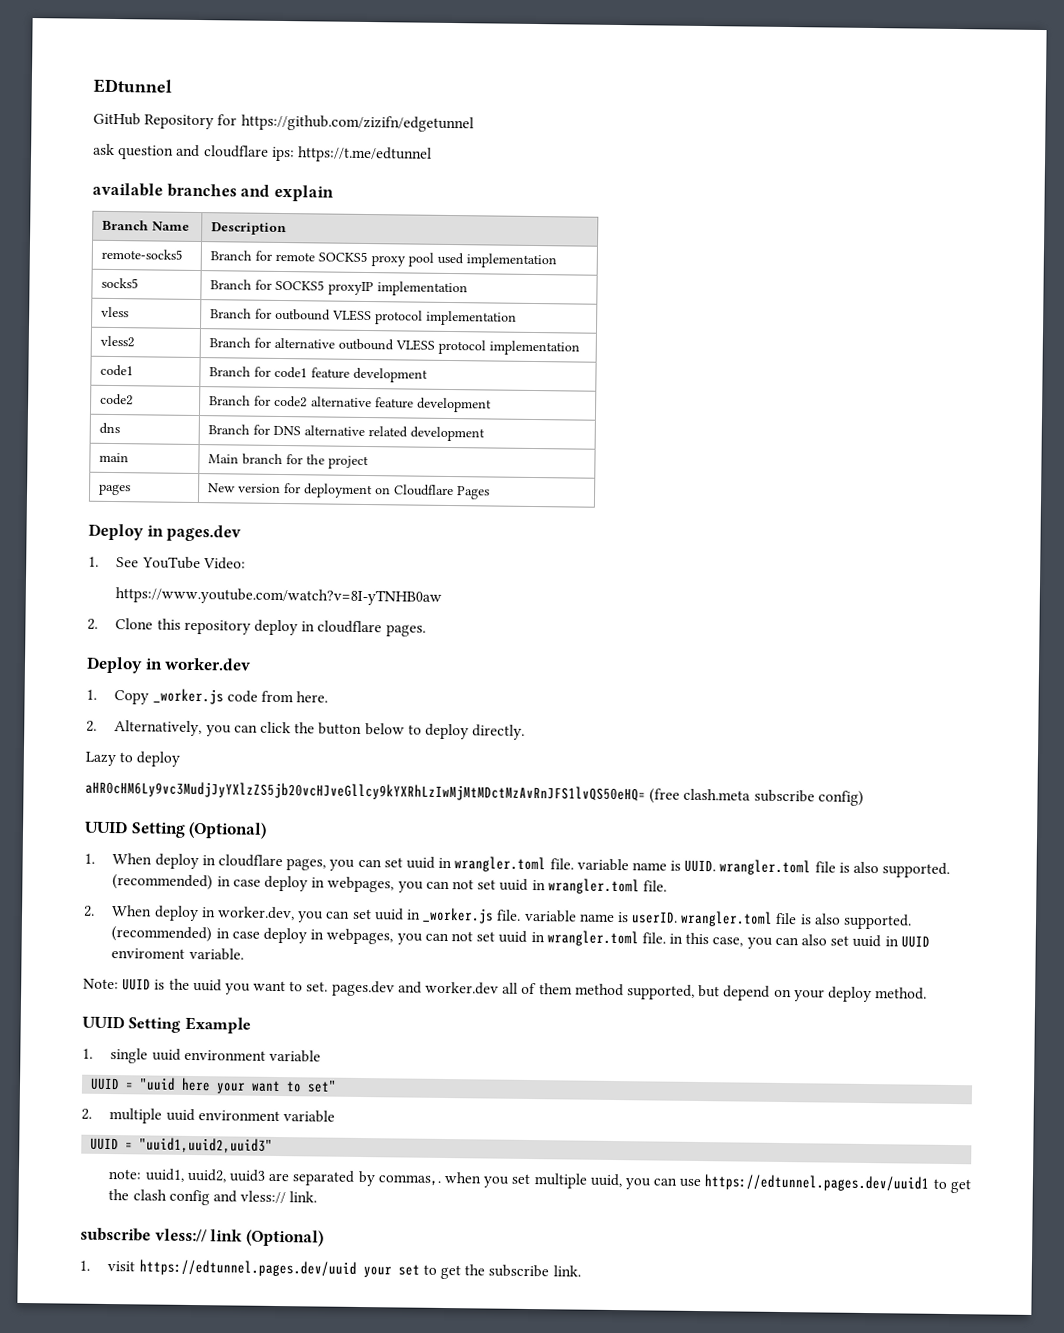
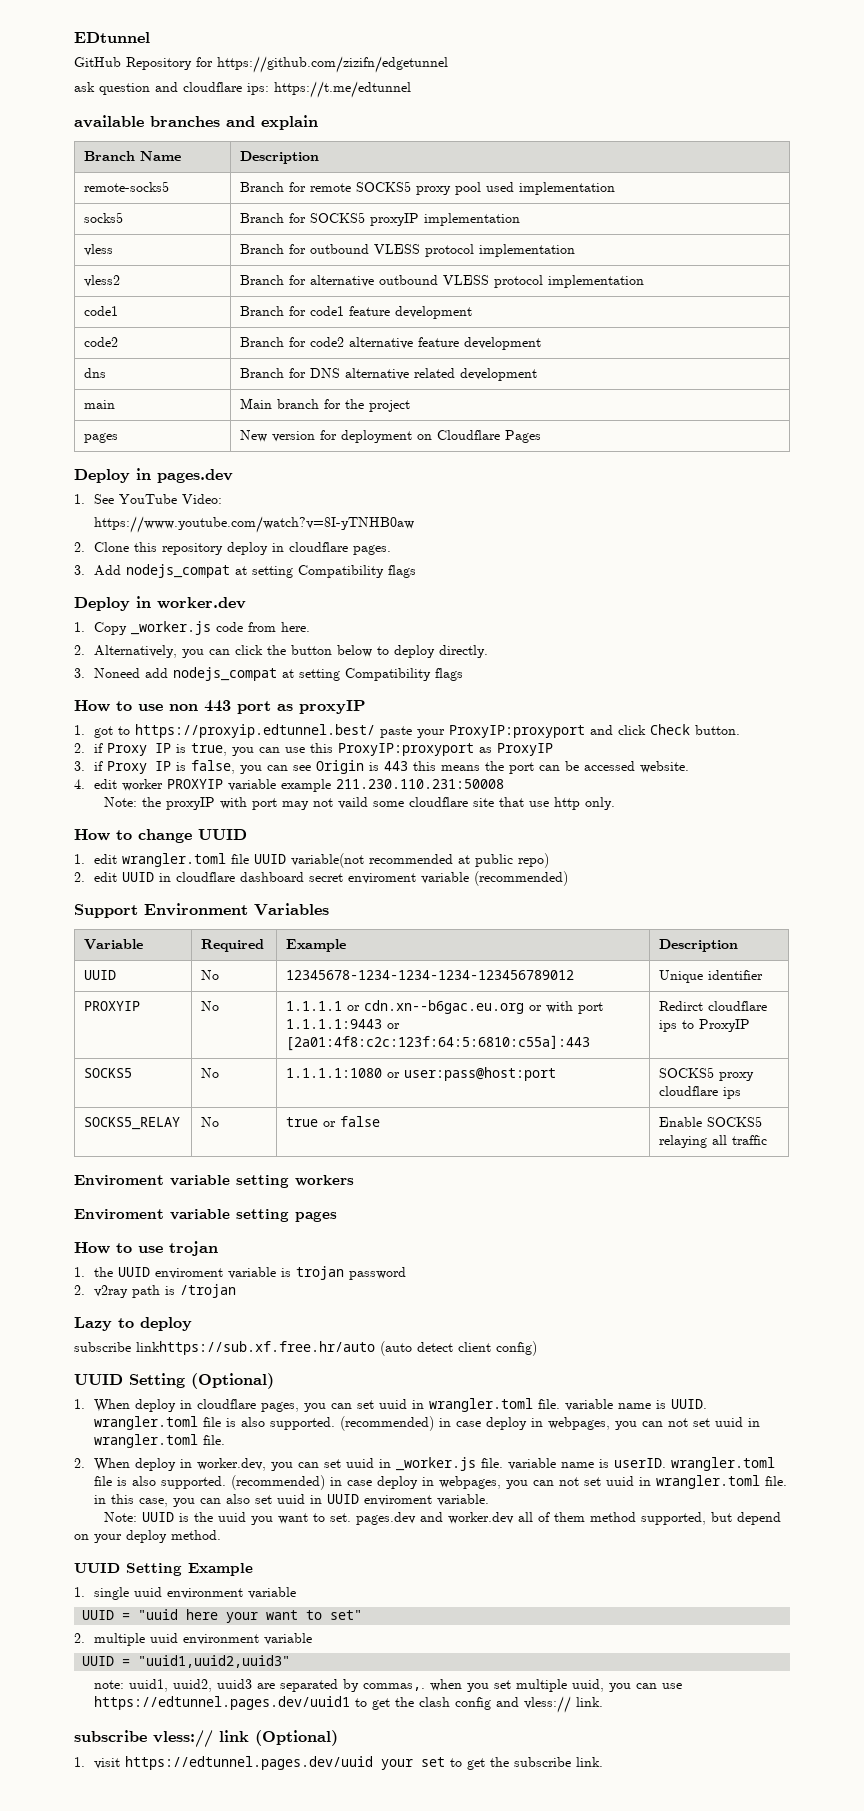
(426, 630) none -> [74,564,417,578] // 3. Add nodejs_compat at setting Compatibility flags
[85,751,181,767] [85,780,815,804] Lazy to deploy // aHR0cHM6Ly9vc3MudjJyYXlzZS5jb20vcHJveGllcy9kYXRhLzIwMjMtMDctMzAvRnJFS1lvQS50eHQ= (free clash.meta subscribe -> [74,667,464,681] [74,700,366,714] [74,724,741,738] [74,743,554,756] [74,760,690,774] [74,779,505,792] [104,797,616,810] [74,829,247,843] [74,853,550,868] [74,871,569,886] [74,903,329,918] [84,939,144,950] [201,939,265,952] [286,939,347,952] [659,939,739,952] [84,970,117,980] [201,970,220,980] [286,970,575,980] [659,970,764,983] [84,1001,141,1011] [201,1001,220,1011] [286,1000,604,1014] [286,1019,401,1029] [286,1035,591,1051] [659,1001,768,1011] [659,1019,751,1032] [84,1068,133,1078] [201,1068,220,1078] [286,1067,557,1081] [659,1067,755,1081] [659,1086,742,1099] [84,1117,181,1130] [201,1117,220,1127] [286,1116,381,1127] [659,1116,763,1127] [659,1135,768,1148] [74,1175,354,1188] [74,1209,337,1222] [74,1241,218,1256] [74,1266,407,1280] [74,1284,237,1298] [74,1317,192,1331] [74,1341,491,1356] 3. Noneed add nodejs_compat at setting Compatibility flags // How to use non 443 port as proxyIP // 1. got to https://proxyip.edtunnel.best/ paste your ProxyIP:proxyport and click Check button. // 2. if Proxy IP is true, you can use this ProxyIP:proxyport as ProxyIP // 3. if Proxy IP is false, you can see Origin is 443 this means the port can be accessed website. // 4. edit worker PROXYIP variable example 211.230.110.231:50008 // Note: the proxyIP with port may not vaild some cloudflare site that use http only. // How to change UUID // 1. edit wrangler.toml file UUID variable(not recommended at public repo) // 2. edit UUID in cloudflare dashboard secret enviroment variable (recommended) // Support Environment Variables // Variable | Required | Example | Description // UUID | No | 12345678-1234-1234-1234-123456789012 | Unique identifier // PROXYIP | No | 1.1.1.1 or cdn.xn--b6gac.eu.org or with port 1.1.1.1:9443 or [2a01:4f8:c2c:123f:64:5:6810:c55a]:443 | Redirct cloudflare ips to ProxyIP // SOCKS5 | No | 1.1.1.1:1080 or user:pass@host:port | SOCKS5 proxy cloudflare ips // SOCKS5_RELAY | No | true or false | Enable SOCKS5 relaying all traffic // Enviroment variable setting workers // Enviroment variable setting pages // How to use trojan // 1. the UUID enviroment variable is trojan password // 2. v2ray path is /trojan // Lazy to deploy // subscribe linkhttps://sub.xf.free.hr/auto (auto detect client

